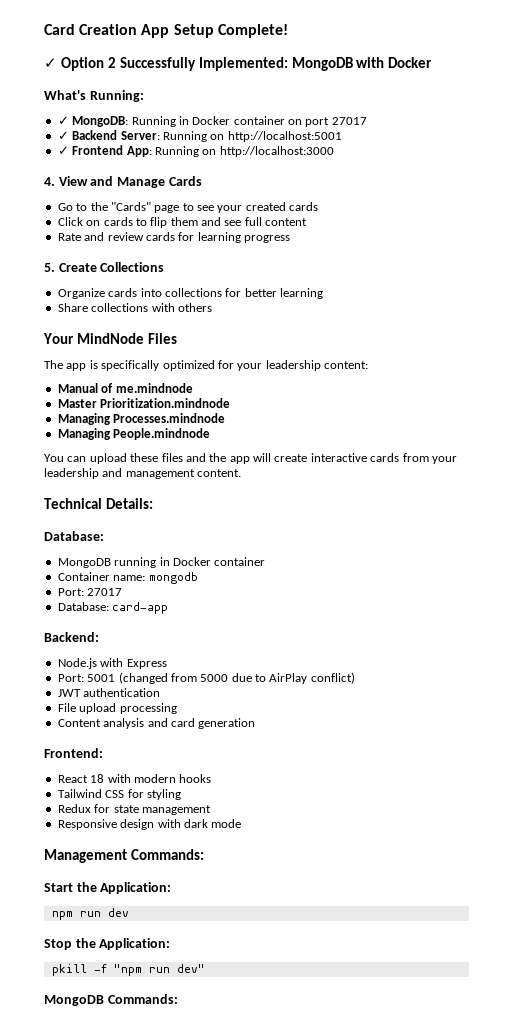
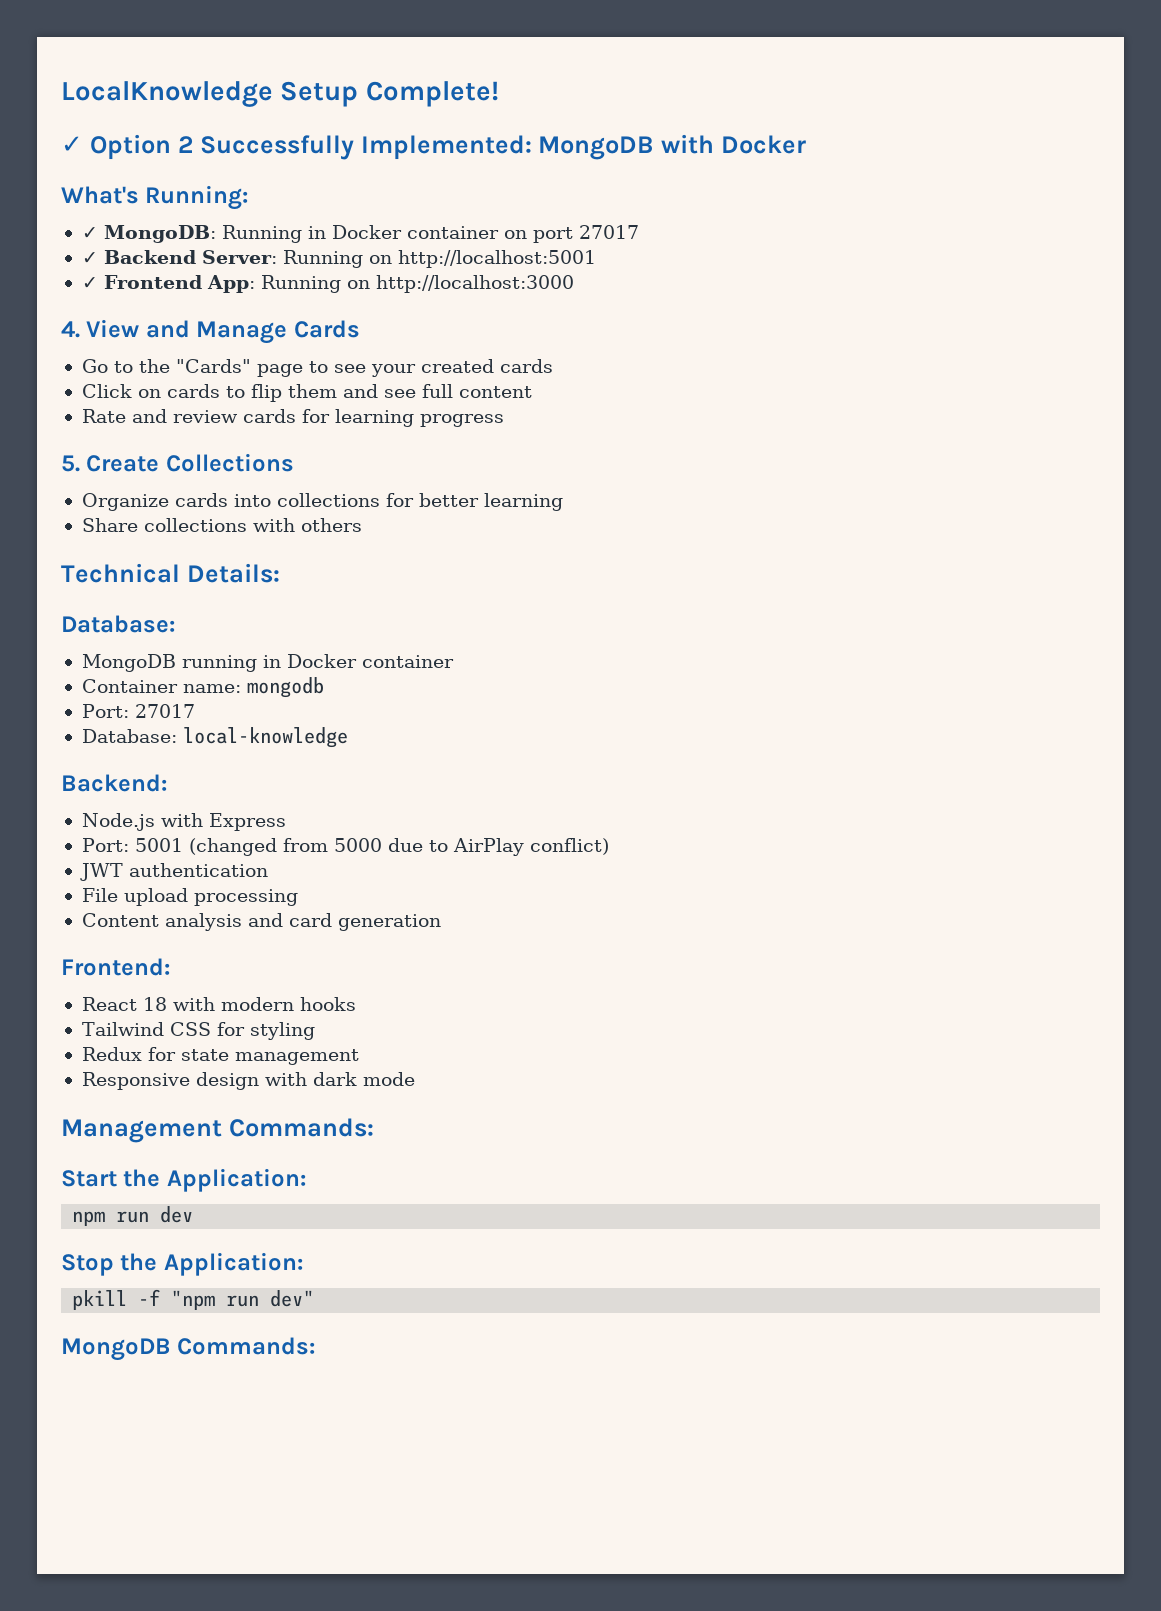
[44,24,170,38] Card Creation App -> [61,81,273,107] LocalKnowledge
[43,333,177,344] [44,360,368,371] [57,383,193,393] [57,398,231,408] [57,413,226,425] [57,428,211,440] [44,453,457,464] [44,468,242,479] // Your MindNode Files // The app is specifically optimized for your leadership content: // Manual of me.mindnode // Master Prioritization.mindnode // Managing Processes.mindnode // Managing People.mindnode // You can upload these files and the app will create interactive cards from your leadership and management content. -> (362, 525) none
[112,602,169,614] card-app -> [182,727,348,748] local-knowledge

